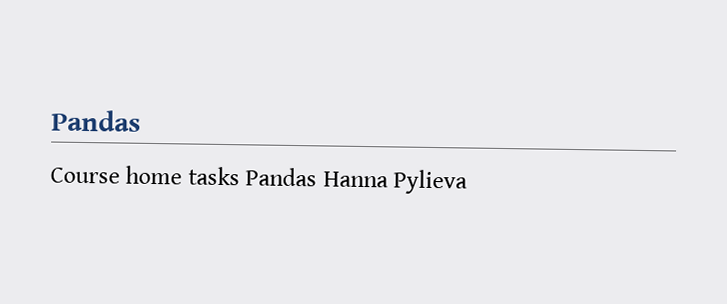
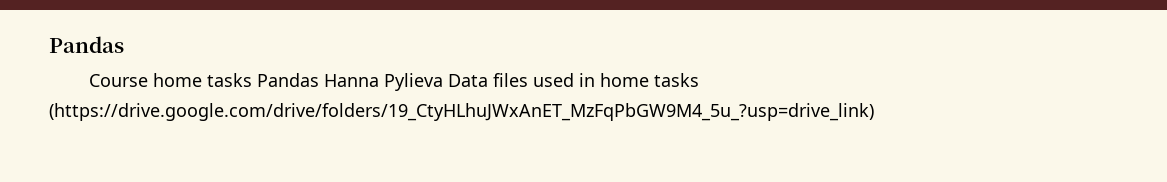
(469, 182) none -> [448,73,700,87] [49,103,874,121] Data files used in home tasks (https://drive.google.com/drive/folders/19_CtyHLhuJWxAnET_MzFqPbGW9M4_5u_?usp=drive_link)

